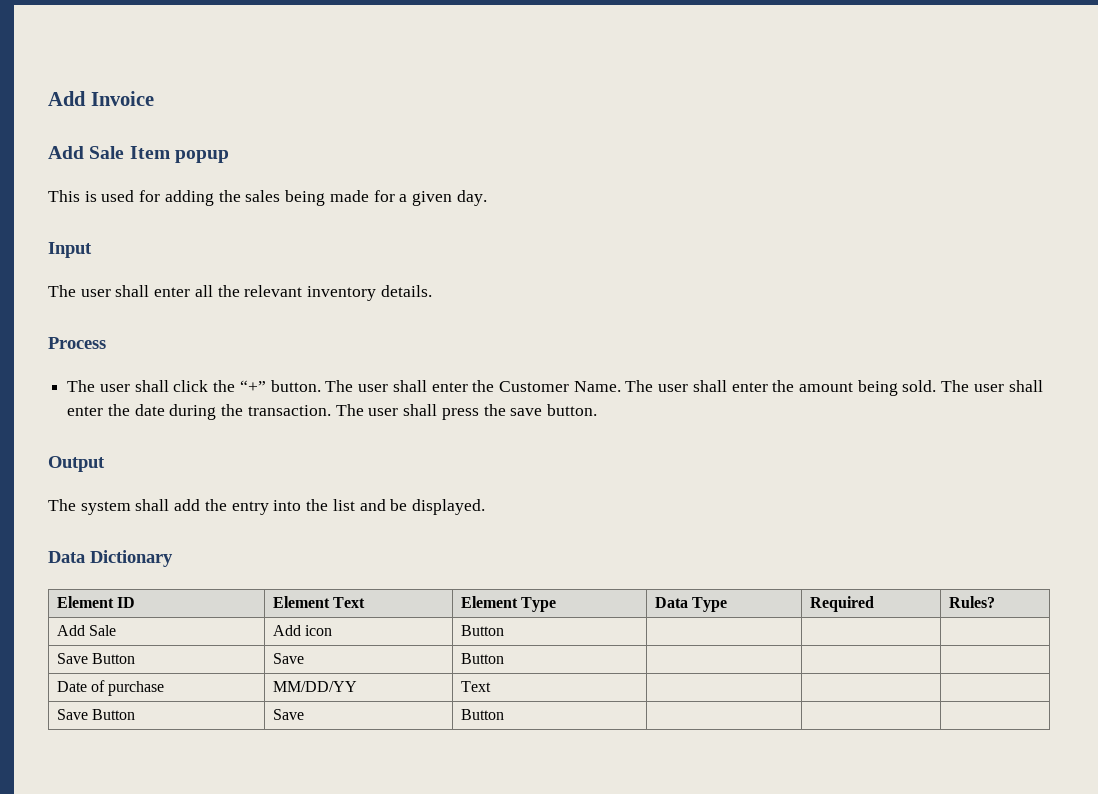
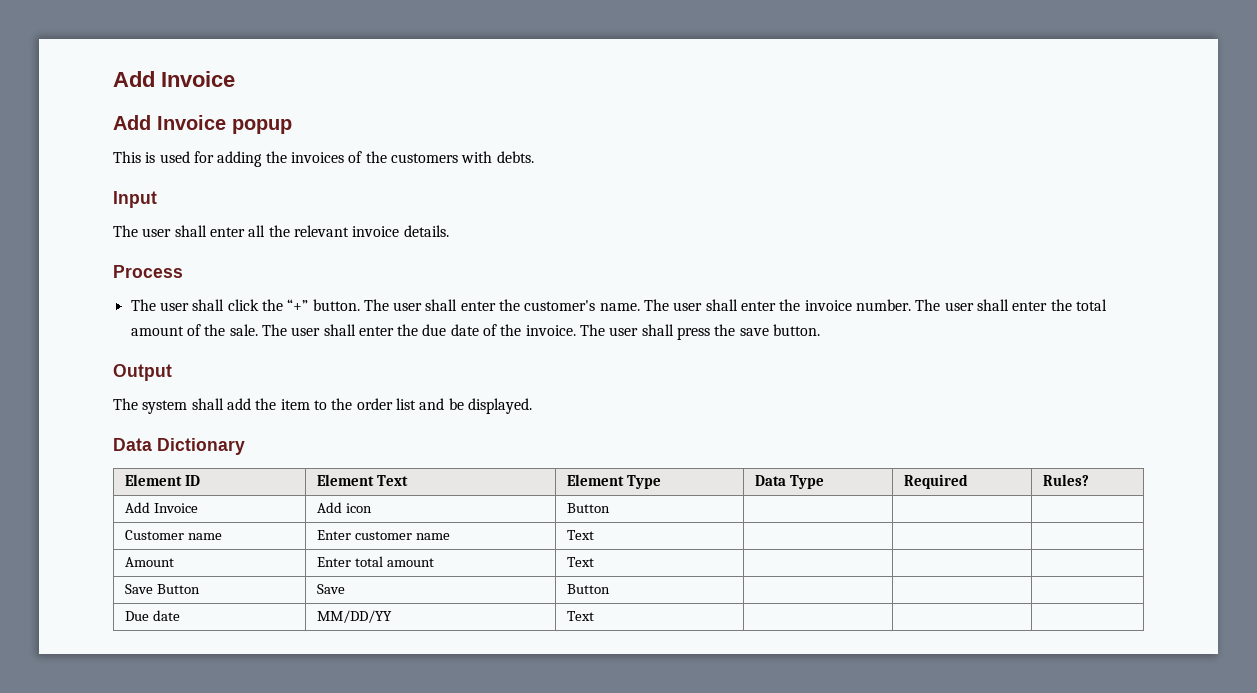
[89,146,170,159] Sale Item -> [157,115,226,130] Invoice
[245,190,487,206] sales being made for a given day. -> [290,151,534,163] invoices of the customers with debts.
[307,286,377,301] inventory -> [352,226,400,237] invoice
[498,380,1043,396] [67,404,331,420] Customer Name. The user shall enter the amount being sold. The user shall enter the date during the transaction. -> [524,299,1107,311] [130,324,576,336] customer's name. The user shall enter the invoice number. The user shall enter the total amount of the sale. The user shall enter the due date of the invoice.
[231,499,329,515] entry into the -> [280,398,393,410] item to the order
[89,625,117,636] Sale -> [154,503,199,513] Invoice
[56,653,136,664] [272,653,304,664] [460,653,504,664] [56,680,165,696] [272,681,357,692] Save Button | Save | Button | | | // Date of purchase | MM/DD/YY -> [125,530,223,540] [317,530,451,540] [567,530,595,540] [125,557,175,567] [317,556,435,567] Customer name | Enter customer name | Text | | | // Amount | Enter total amount
(504, 714) none -> [125,610,181,621] [317,610,393,623] [567,611,595,621] // Due date | MM/DD/YY | Text | | |

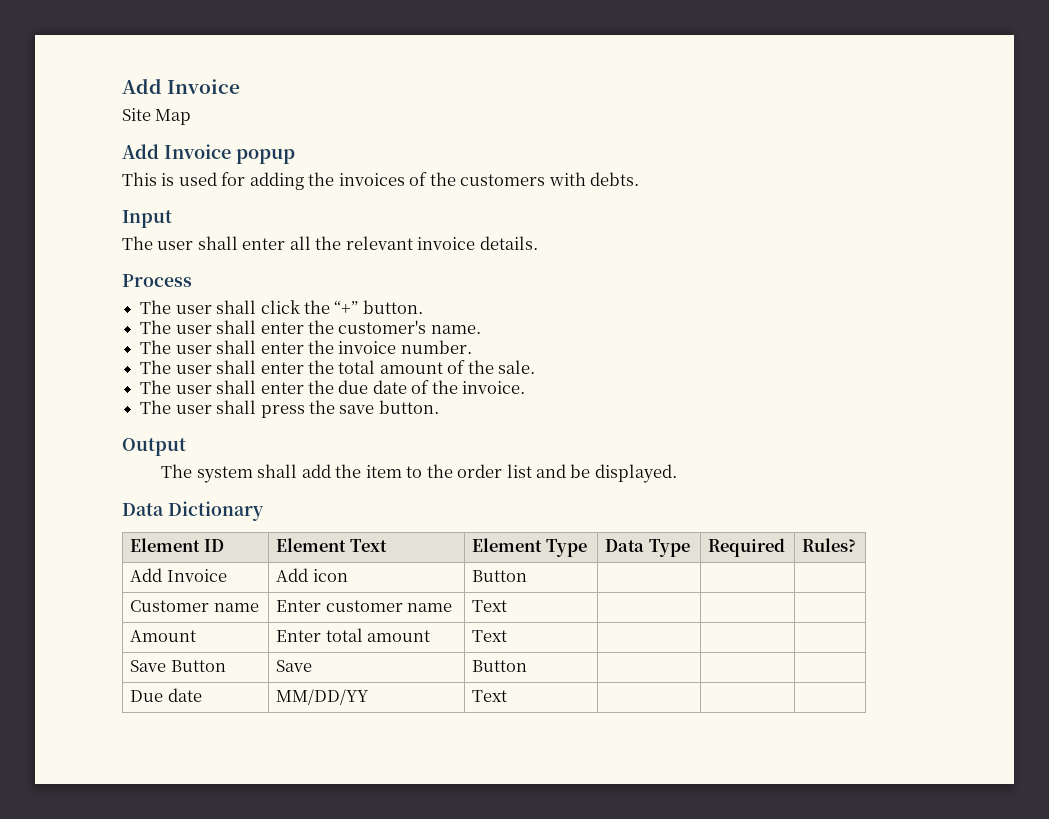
[113,71,235,87] Add Invoice -> [122,78,241,94] [122,108,192,125] Add Invoice // Site Map
(360, 305) none -> (423, 307) //
(640, 307) none -> (481, 329) //
(912, 305) none -> (472, 347) //
(258, 330) none -> (536, 367) //
(576, 330) none -> (526, 387) //

